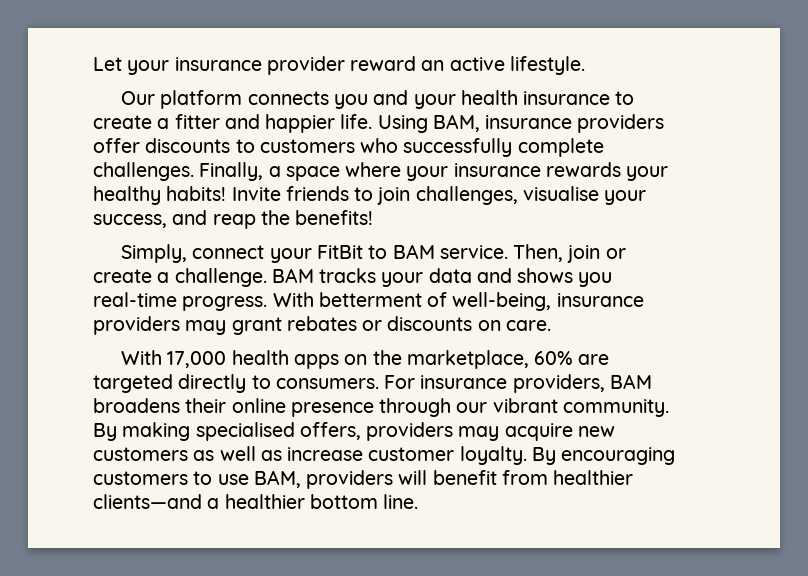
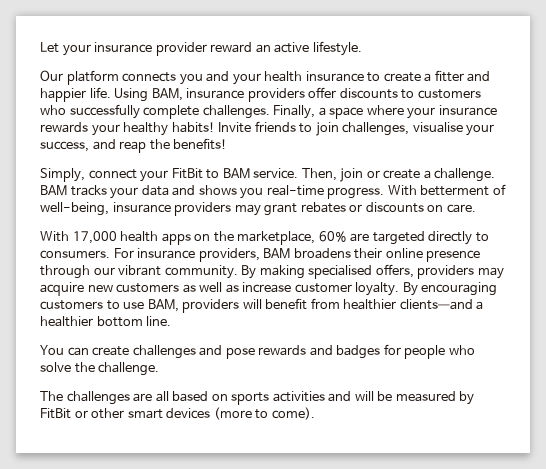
(419, 501) none -> [40,344,475,359] [40,362,160,376] [40,391,475,405] [40,407,315,420] // You can create challenges and pose rewards and badges for people who solve the challenge. // The challenges are all based on sports activities and will be measured by FitBit or other smart devices (more to come).

